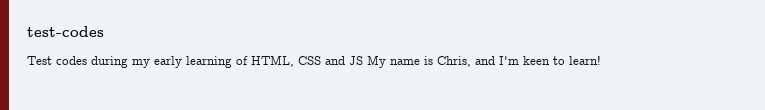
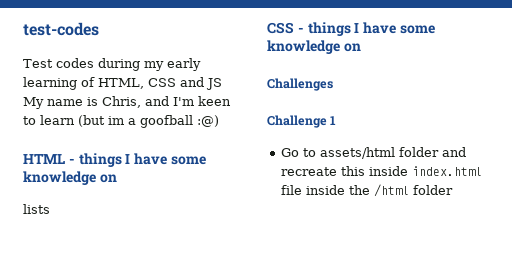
[569,55,601,65] learn! -> [40,115,219,128] [23,153,206,167] [23,171,117,185] [23,204,50,214] [267,22,435,36] [267,40,361,54] [267,78,333,91] [267,115,337,128] [280,147,466,159] [280,166,482,176] [280,184,453,197] learn (but im a goofball :@) // HTML - things I have some knowledge on // lists // CSS - things I have some knowledge on // Challenges // Challenge 1 // Go to assets/html folder and recreate this inside index.html file inside the /html folder

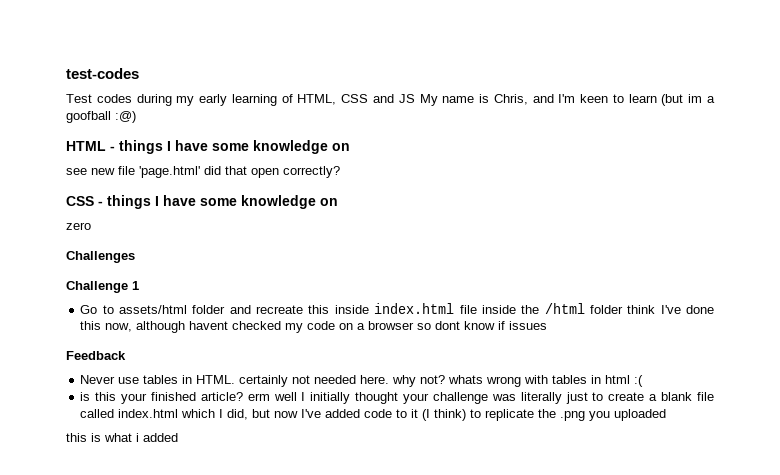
[23,204,50,214] lists -> [66,166,340,178] see new file 'page.html' did that open correctly?
(361, 47) none -> [66,222,91,230] // zero
(453, 190) none -> [627,305,715,314] [80,321,548,333] [66,351,126,360] [80,375,644,387] [80,392,715,404] [80,409,667,421] [66,433,178,442] think I've done this now, although havent checked my code on a browser so dont know if issues // Feedback // Never use tables in HTML. certainly not needed here. why not? whats wrong with tables in html :( // is this your finished article? erm well I initially thought your challenge was literally just to create a blank file called index.html which I did, but now I've added code to it (I think) to replicate the .png you uploaded // this is what i added

